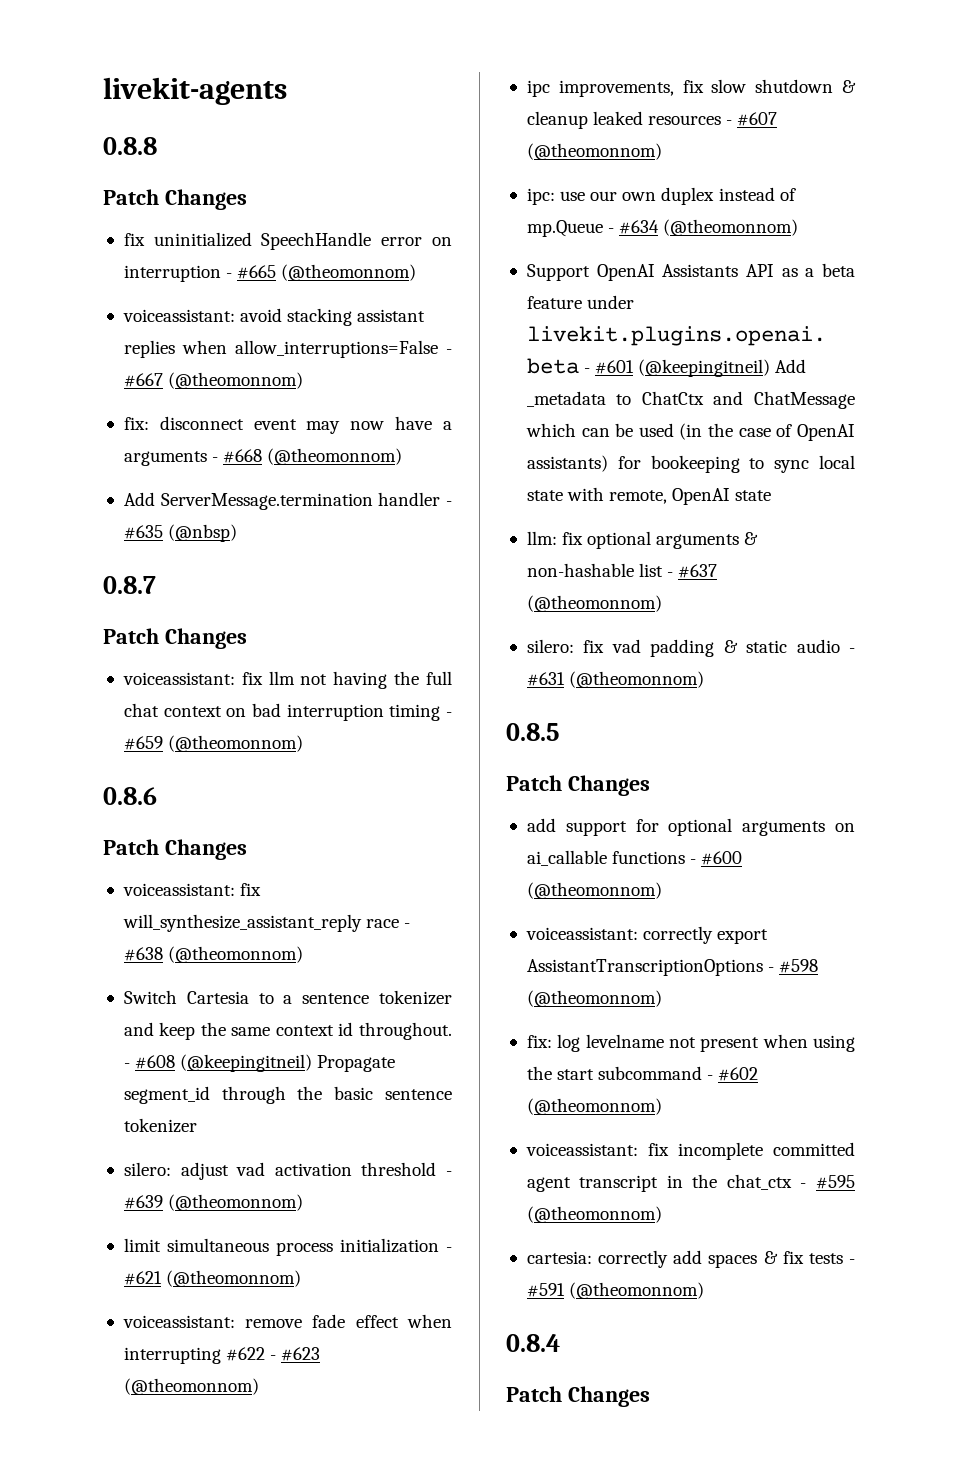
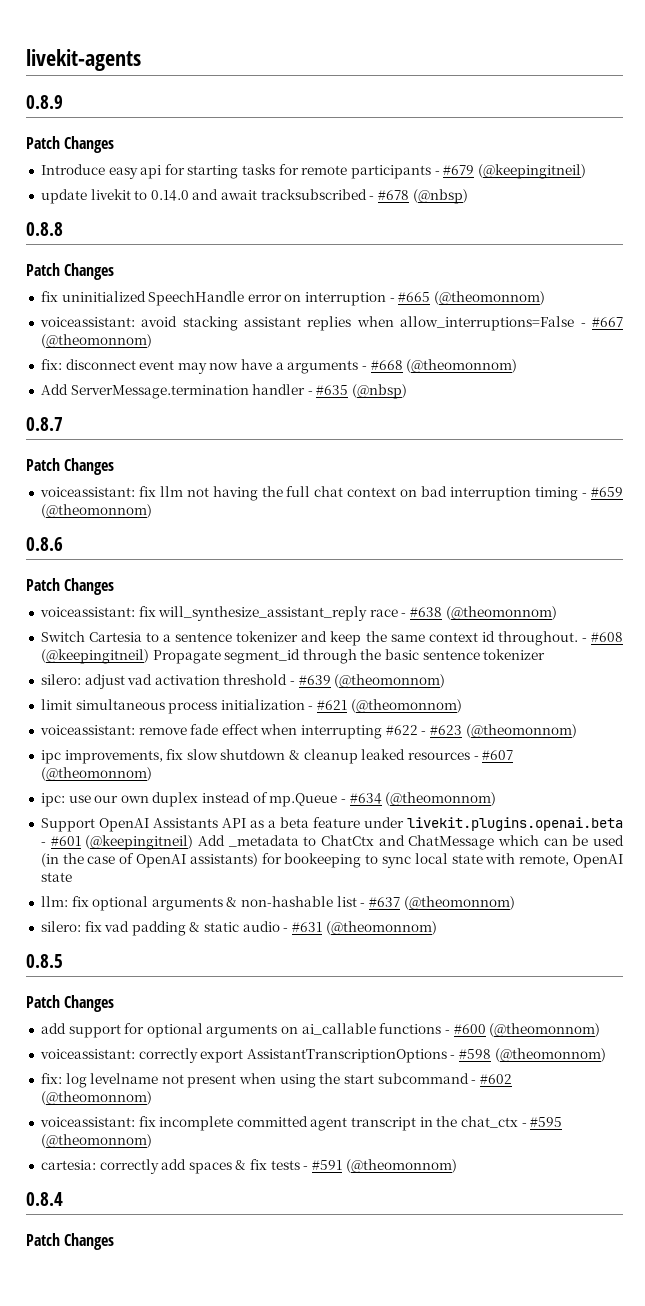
(287, 91) none -> [26,95,63,109] [26,136,115,153] [40,164,586,179] [40,189,468,204] // 0.8.9 // Patch Changes // Introduce easy api for starting tasks for remote participants - #679 (@keepingitneil) // update livekit to 0.14.0 and await tracksubscribed - #678 (@nbsp)

